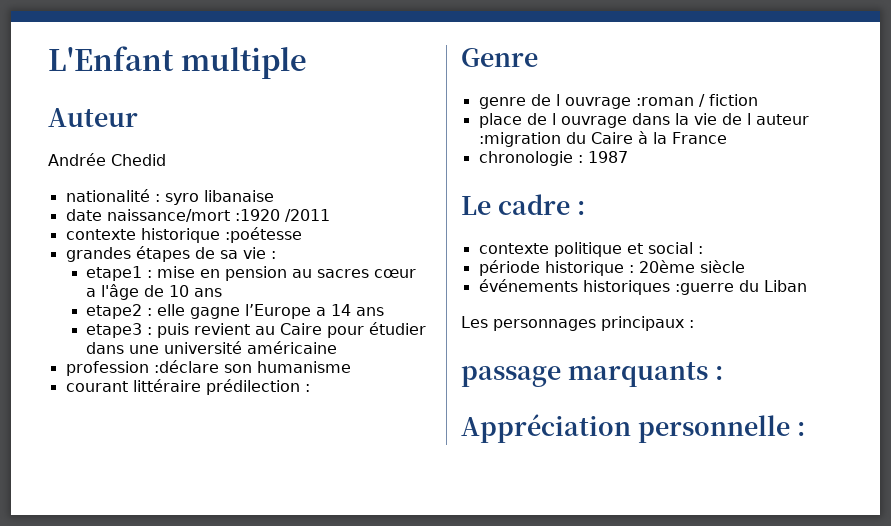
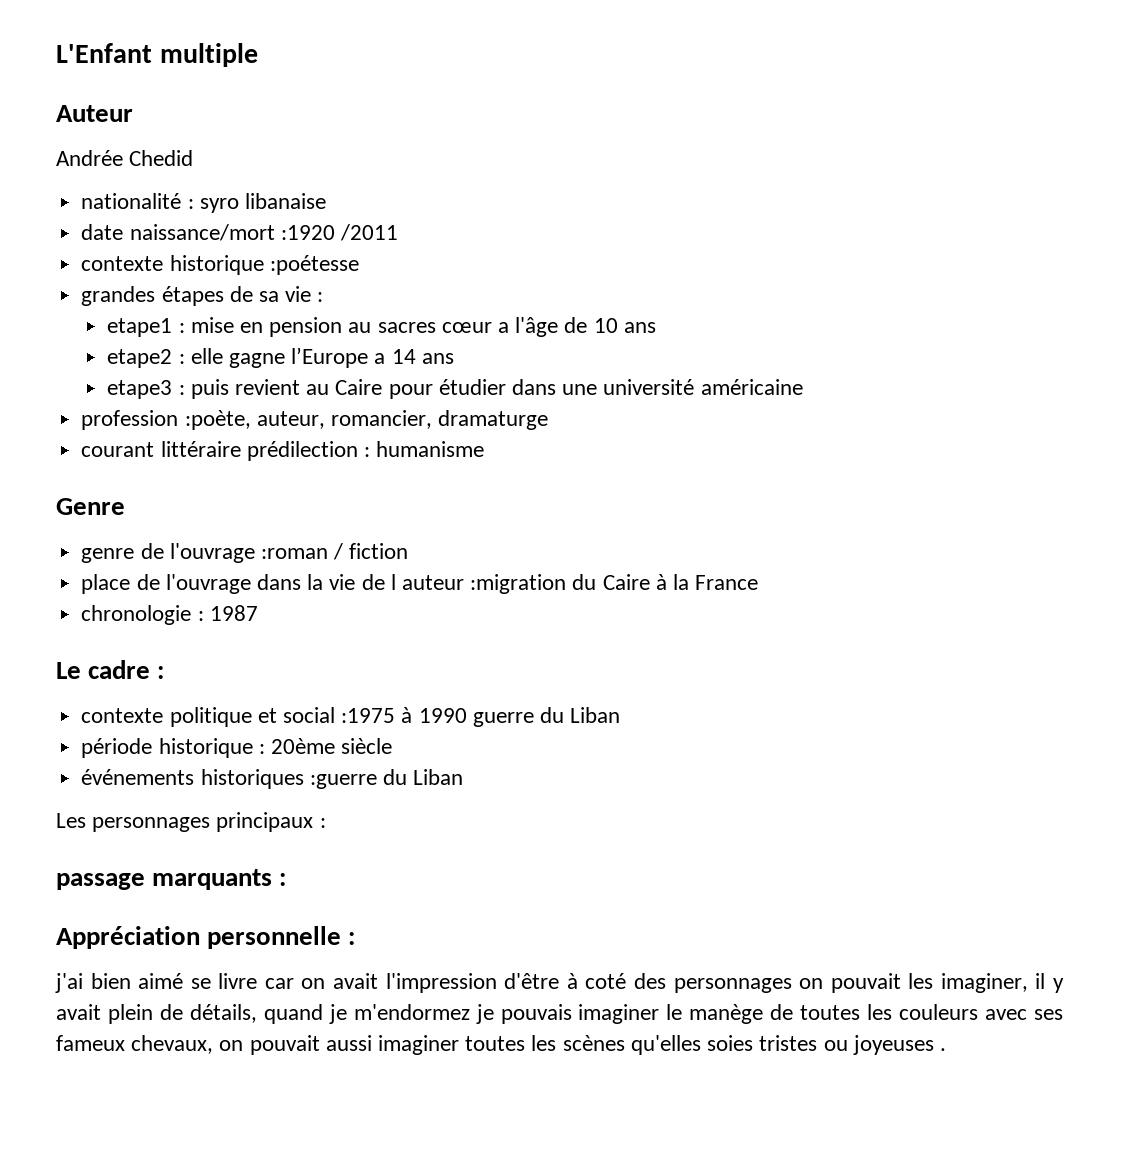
[153,360,351,373] :déclare son humanisme -> [184,410,549,430] :poète, auteur, romancier, dramaturge
(310, 388) none -> [376,441,485,457] humanisme
[555,94,631,109] l ouvrage -> [169,543,255,563] l'ouvrage
[551,113,627,128] l ouvrage -> [165,574,251,594] l'ouvrage
[697,246,703,254] : -> [341,707,621,727] :1975 à 1990 guerre du Liban
(805, 429) none -> [55,973,1064,993] [56,1004,1064,1024] [56,1035,946,1055] // j'ai bien aimé se livre car on avait l'impression d'être à coté des personnages on pouvait les imaginer, il y avait plein de détails, quand je m'endormez je pouvais imaginer le manège de toutes les couleurs avec ses fameux chevaux, on pouvait aussi imaginer toutes les scènes qu'elles soies tristes ou joyeuses .

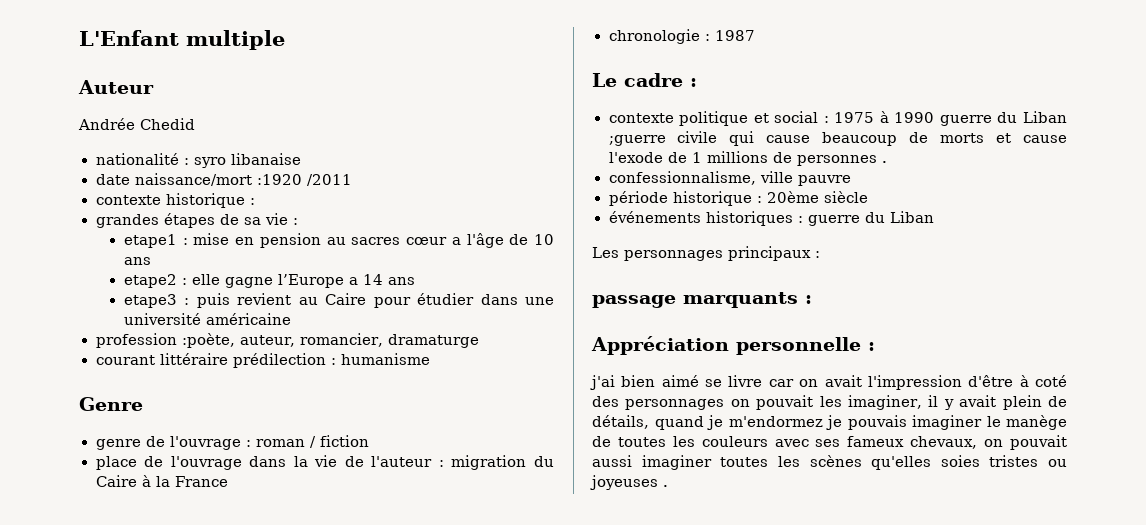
[269,255,359,275] :poétesse -> [249,198,255,205] :
[260,548,328,559] :roman -> [245,439,305,447] : roman
[390,574,567,594] l auteur :migration -> [371,455,527,470] l'auteur : migration
[341,708,396,723] :1975 -> [823,112,875,123] : 1975
(621, 715) none -> [608,131,1067,146] [608,151,887,166] [608,171,851,186] ;guerre civile qui cause beaucoup de morts et cause l'exode de 1 millions de personnes . // confessionnalisme, ville pauvre
[309,774,377,789] :guerre -> [797,215,860,226] : guerre

